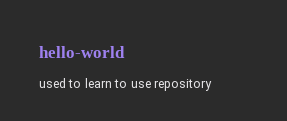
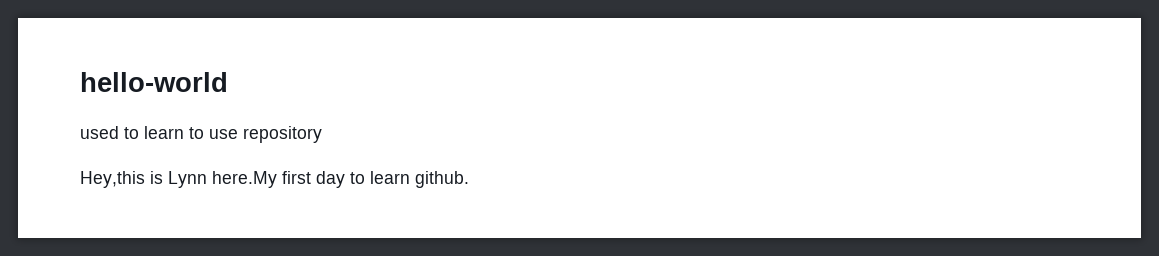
(212, 85) none -> [80,171,469,188] // Hey,this is Lynn here.My first day to learn github.

